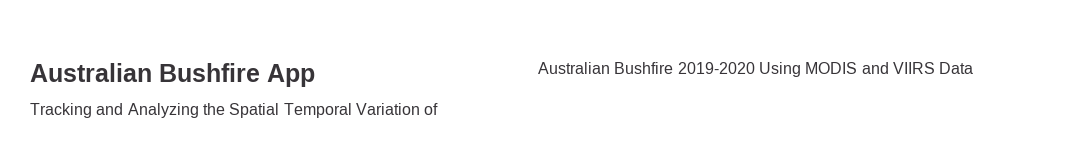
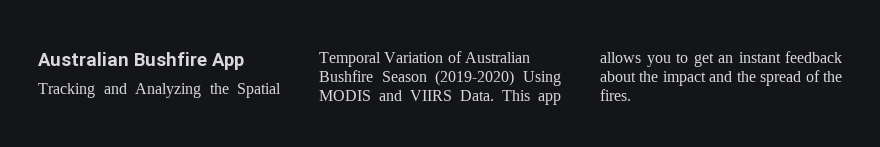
[677,62,755,74] 2019-2020 -> [381,70,515,86] Season (2019-2020)
[939,62,974,74] Data -> [460,90,561,105] [600,51,842,67] [600,70,842,86] [600,89,631,101] Data. This app allows you to get an instant feedback about the impact and the spread of the fires.

